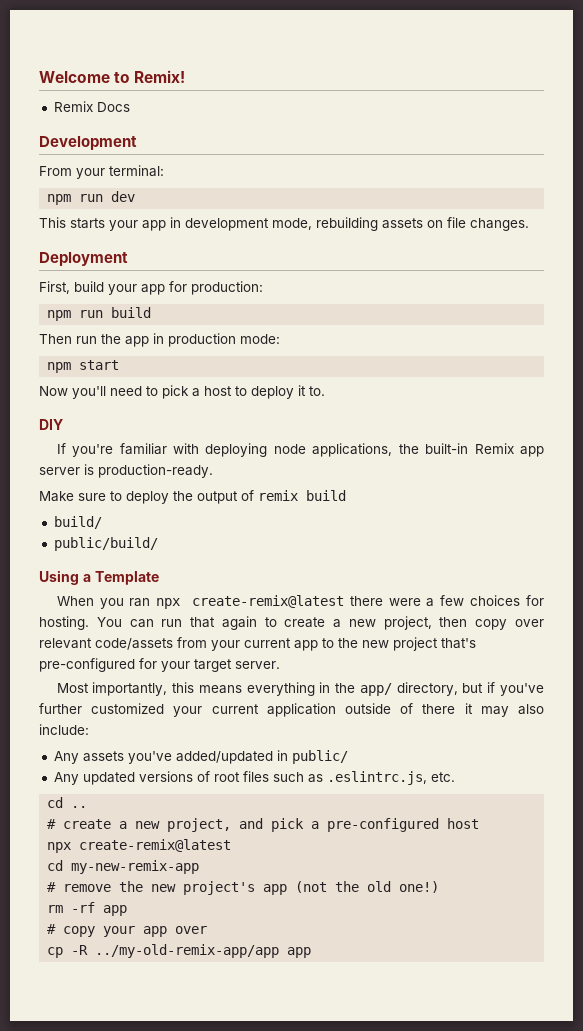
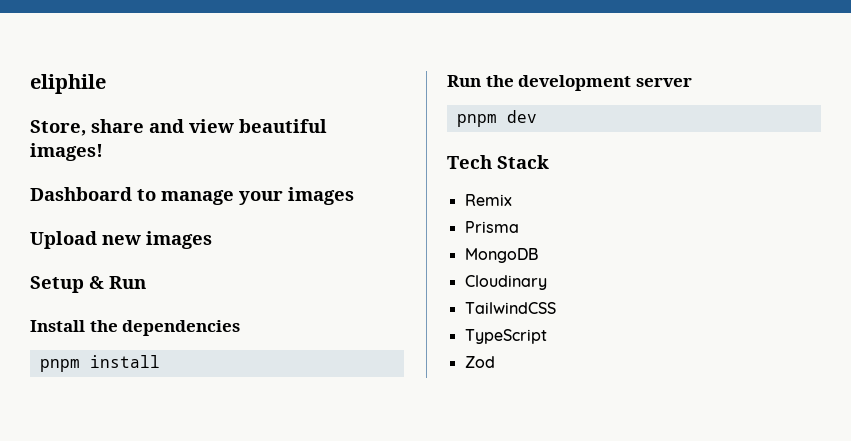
[39,70,186,83] [53,101,130,112] [39,136,137,150] [39,165,164,179] [47,191,136,205] [39,217,529,231] [39,252,128,266] [39,281,263,295] [47,307,152,321] [39,333,280,347] [47,360,120,373] [39,385,325,399] [39,419,63,430] [56,443,545,457] [39,464,213,478] [39,490,346,504] [53,516,102,529] [53,537,158,551] [39,570,159,585] [56,595,545,609] [39,616,544,630] [39,637,476,651] [39,658,280,672] [56,682,544,696] [39,703,544,717] [39,724,89,735] [53,750,348,764] [53,771,455,785] [47,797,88,808] [47,818,480,832] [47,839,232,853] [47,860,200,874] [47,881,440,895] [47,902,128,916] [47,924,208,937] [47,944,312,958] Welcome to Remix! // Remix Docs // Development // From your terminal: // npm run dev // This starts your app in development mode, rebuilding assets on file changes. // Deployment // First, build your app for production: // npm run build // Then run the app in production mode: // npm start // Now you'll need to pick a host to deploy it to. // DIY // If you're familiar with deploying node applications, the built-in Remix app server is production-ready. // Make sure to deploy the output of remix build // build/ // public/build/ // Using a Template // When you ran npx create-remix@latest there were a few choices for hosting. You can run that again to create a new project, then copy over relevant code/assets from your current app to the new project that's pre-configured for your target server. // Most importantly, this means everything in the app/ directory, but if you've further customized your current application outside of there it may also include: // Any assets you've added/updated in public/ // Any updated versions of root files such as .eslintrc.js, etc. // cd .. // # create a new project, and pick a pre-configured host // npx create-remix@latest // cd my-new-remix-app // # remove the new project's app (not the old one!) // rm -rf app // # copy your app over // cp -R ../my-old-remix-app/app app -> [30,74,106,94] [30,119,327,136] [30,143,103,161] [30,187,354,205] [30,231,212,249] [30,276,146,293] [30,320,241,336] [39,355,160,372] [447,75,692,91] [456,110,537,127] [447,155,549,169] [464,194,512,206] [464,221,519,233] [464,248,538,263] [464,275,547,290] [464,302,556,314] [464,329,547,344] [464,356,495,368] eliphile // Store, share and view beautiful images! // Dashboard to manage your images // Upload new images // Setup & Run // Install the dependencies // pnpm install // Run the development server // pnpm dev // Tech Stack // Remix // Prisma // MongoDB // Cloudinary // TailwindCSS // TypeScript // Zod

